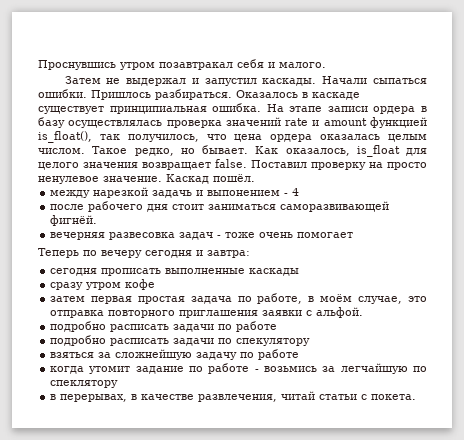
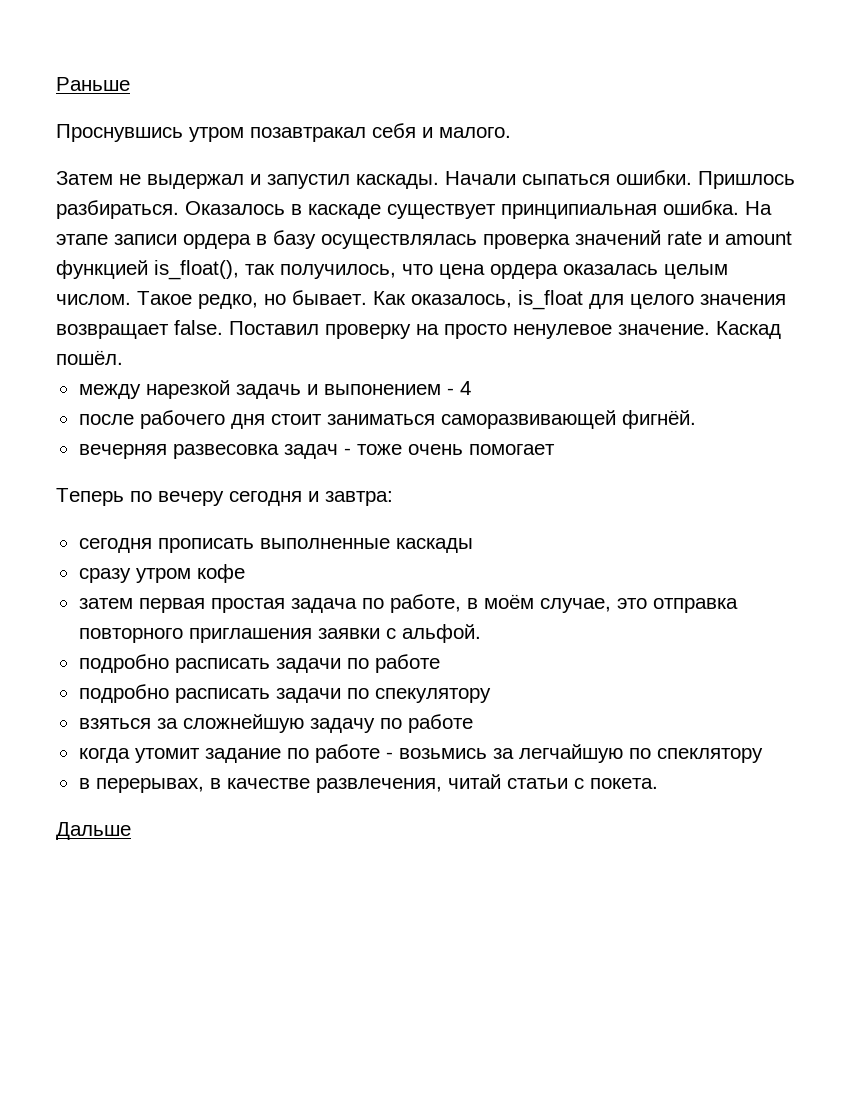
(38, 65) none -> [56,77,130,91] Раньше //
(417, 397) none -> [56,822,131,840] // Дальше

